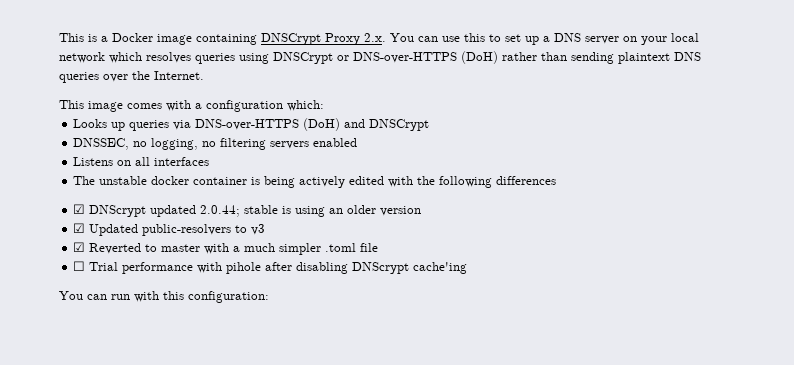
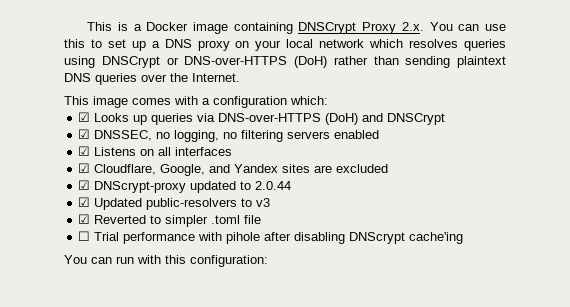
[585,36,619,44] server -> [197,40,230,51] proxy
(324, 105) none -> [78,112,91,122] ☑
(430, 125) none -> [78,129,91,139] ☑
(358, 142) none -> [78,146,91,156] ☑
[73,176,557,188] [73,204,422,217] The unstable docker container is being actively edited with the following differences // ☑ DNScrypt updated 2.0.44; stable is using an older version -> [78,163,389,176] [78,180,292,193] ☑ Cloudflare, Google, and Yandex sites are excluded // ☑ DNScrypt-proxy updated to 2.0.44
[161,243,276,254] master with a much -> (162, 219) none

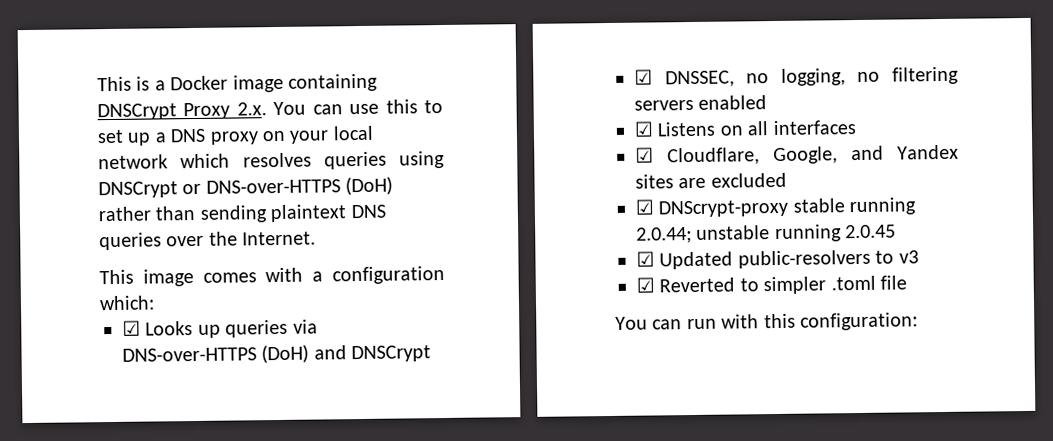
[190,181,292,193] updated to 2.0.44 -> [792,197,917,216] [636,224,897,244] stable running 2.0.44; unstable running 2.0.45
[78,231,464,244] // ☐ Trial performance with pihole after disabling DNScrypt cache'ing -> (907, 282) none

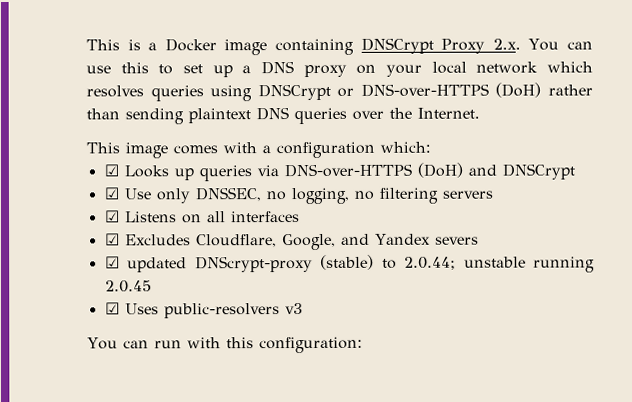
(653, 77) none -> [123,188,191,204] Use only
[698,95,768,110] enabled -> (493, 194) none
(654, 155) none -> [124,234,191,246] Excludes
[635,172,787,189] [635,197,917,218] sites are excluded // ☑ DNScrypt-proxy stable running -> [434,236,479,245] [104,254,397,273] severs // ☑ updated DNScrypt-proxy (stable) to
[659,249,919,270] [636,275,907,295] Updated public-resolvers to v3 // ☑ Reverted to simpler .toml file -> [124,303,303,319] Uses public-resolvers v3

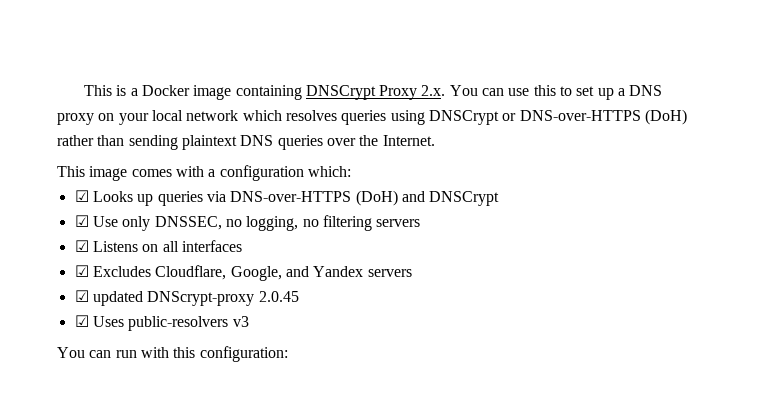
[434,236,479,245] severs -> [367,269,412,277] servers
[320,254,595,273] (stable) to 2.0.44; unstable running -> (255, 298) none

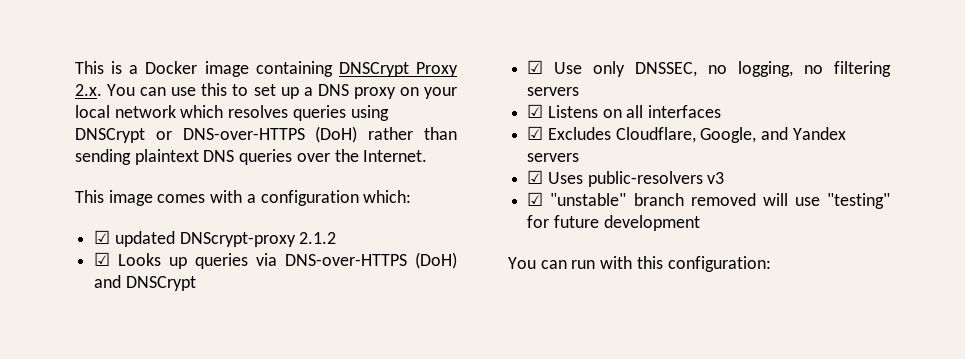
(351, 171) none -> [94,230,337,247] // ☑ updated DNScrypt-proxy 2.1.2
[74,290,299,306] // ☑ updated DNScrypt-proxy 2.0.45 -> (580, 157) none
(249, 321) none -> [527,192,890,209] [527,215,700,231] // ☑ "unstable" branch removed will use "testing" for future development

